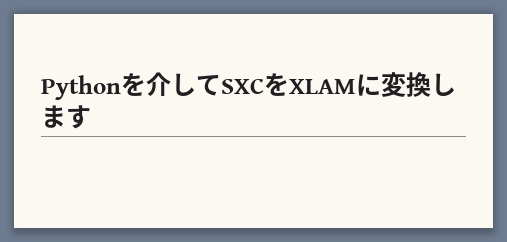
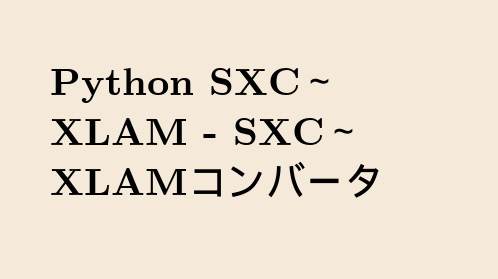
[121,72,456,97] [41,105,91,129] を介してSXCをXLAMに変換します -> [209,68,339,95] [50,118,363,145] [50,161,383,198] SXC～XLAM - SXC～XLAMコンバータ

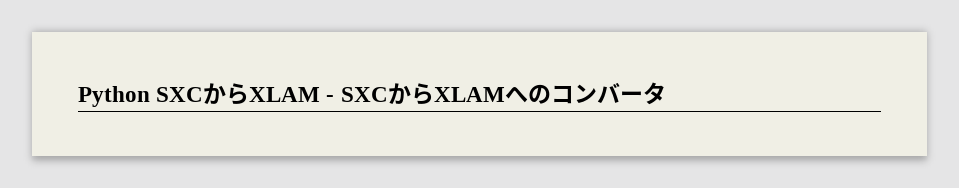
[300,78,339,95] ～ -> [203,83,250,105] から
[324,128,363,145] [50,168,188,195] ～XLAM -> [387,83,551,105] からXLAMへの

